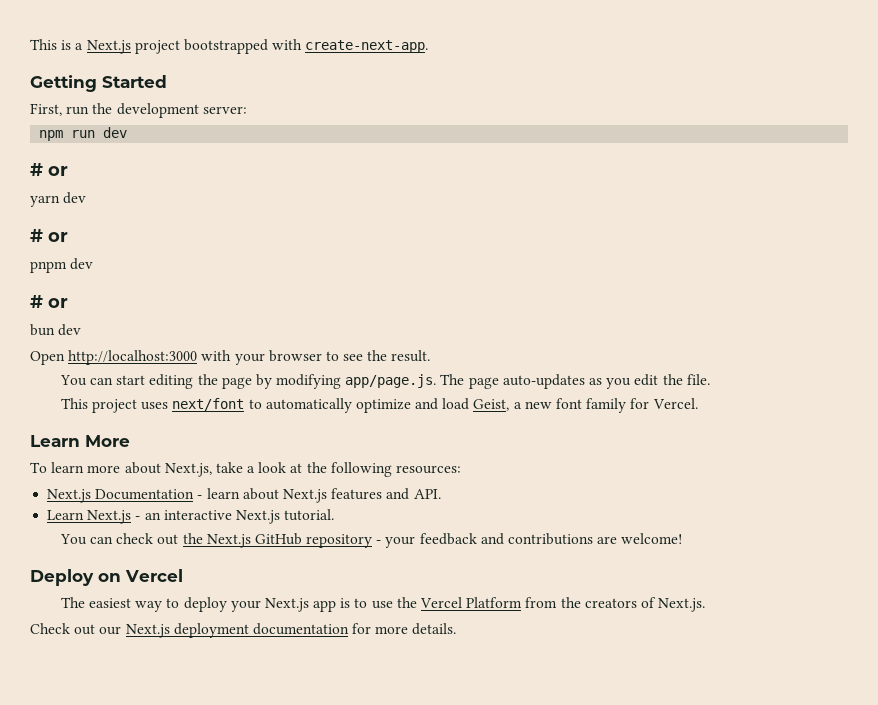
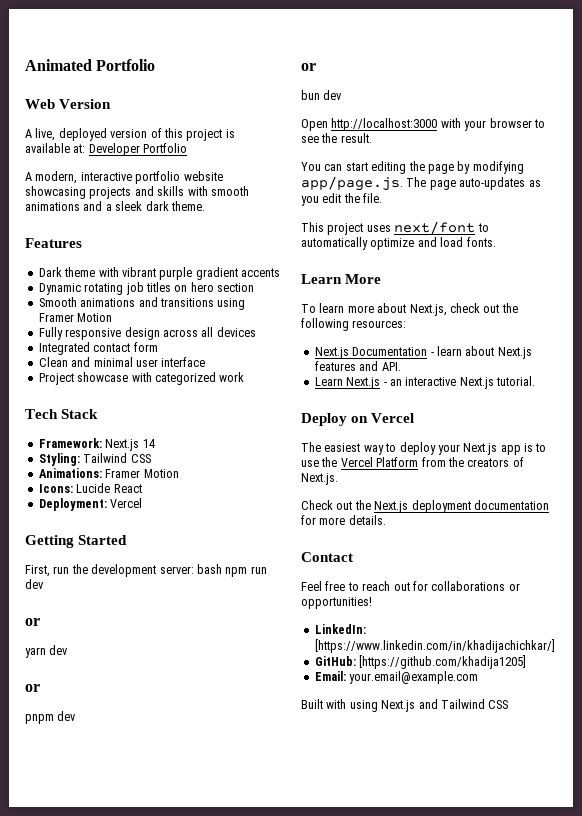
[30,39,429,54] This is a Next.js project bootstrapped with create-next-app. -> [25,59,156,71] [25,99,112,109] [25,128,235,141] [25,143,188,156] [25,171,223,184] [25,186,249,199] [25,201,205,211] [25,238,82,248] [38,267,280,280] [38,282,254,295] [38,297,246,310] [38,313,113,322] [38,327,256,340] [38,342,158,355] [38,357,206,367] [38,372,245,385] [25,409,99,419] [38,438,155,451] [38,453,151,466] [38,468,179,478] [38,483,142,493] [38,498,143,511] Animated Portfolio // Web Version // A live, deployed version of this project is available at: Developer Portfolio // A modern, interactive portfolio website showcasing projects and skills with smooth animations and a sleek dark theme. // Features // Dark theme with vibrant purple gradient accents // Dynamic rotating job titles on hero section // Smooth animations and transitions using Framer Motion // Fully responsive design across all devices // Integrated contact form // Clean and minimal user interface // Project showcase with categorized work // Tech Stack // Framework: Next.js 14 // Styling: Tailwind CSS // Animations: Framer Motion // Icons: Lucide React // Deployment: Vercel
(247, 110) // -> [196,564,222,574] bash
[30,163,43,176] # -> (44, 584) none
[30,229,43,242] # -> (69, 650) none
[30,295,43,308] # -> (77, 716) none
[473,398,698,413] Geist, a new font family for Vercel. -> [466,237,496,247] fonts.
[215,462,303,473] take a look at -> [449,303,500,313] check out
[59,533,683,548] // You can check out the Next.js GitHub repository - your feedback and contributions are welcome! -> (535, 381) none
[99,626,122,635] our -> [354,500,371,510] the
(457, 629) none -> [301,552,353,562] [301,581,520,591] [301,597,372,609] [314,624,366,634] [314,639,555,653] [314,655,527,669] [314,671,479,684] [301,699,509,712] // Contact // Feel free to reach out for collaborations or opportunities! // LinkedIn: [https://www.linkedin.com/in/khadijachichkar/] // GitHub: [https://github.com/khadija1205] // Email: your.email@example.com // Built with using Next.js and Tailwind CSS

